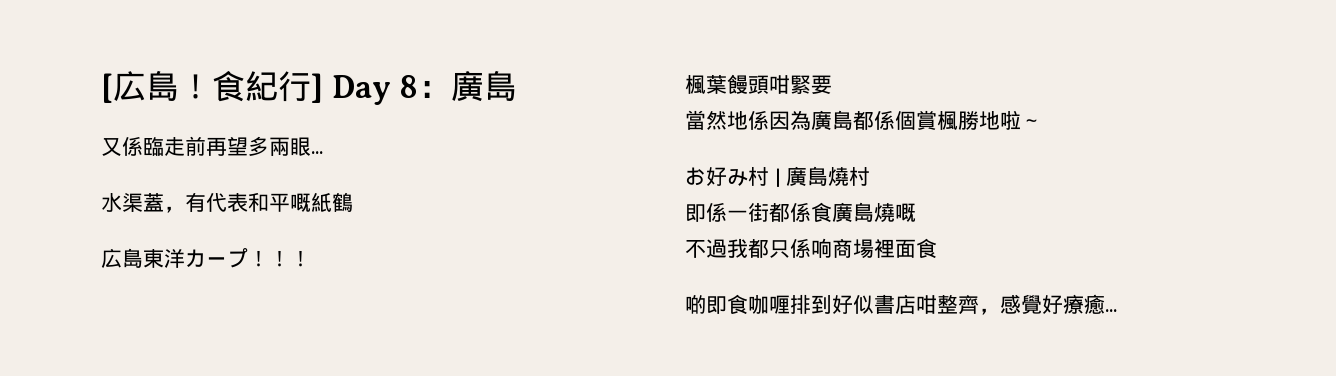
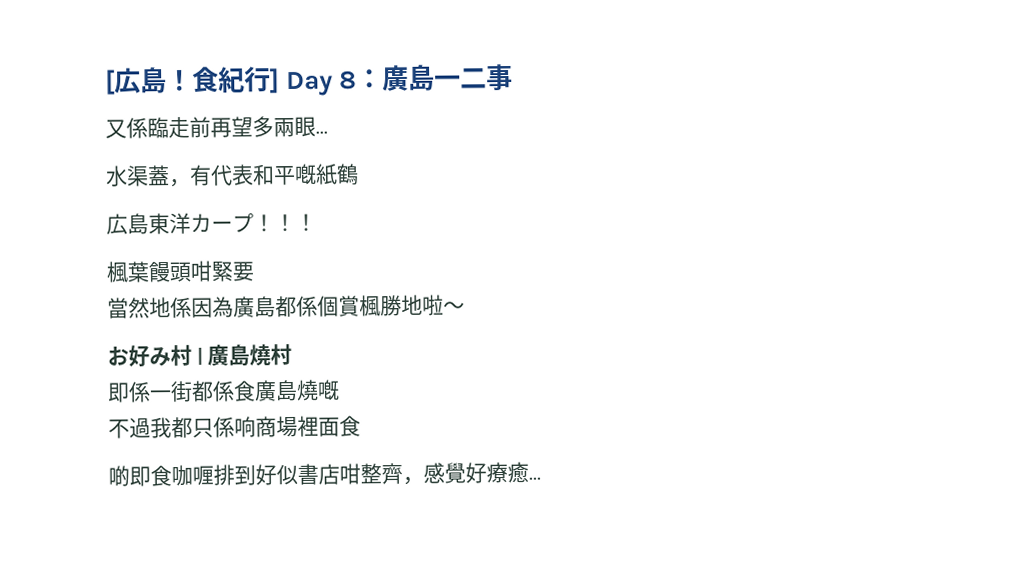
(517, 85) none -> [434,63,514,91] 一二事

